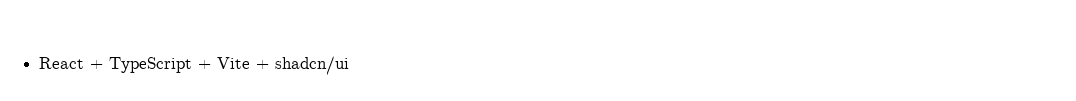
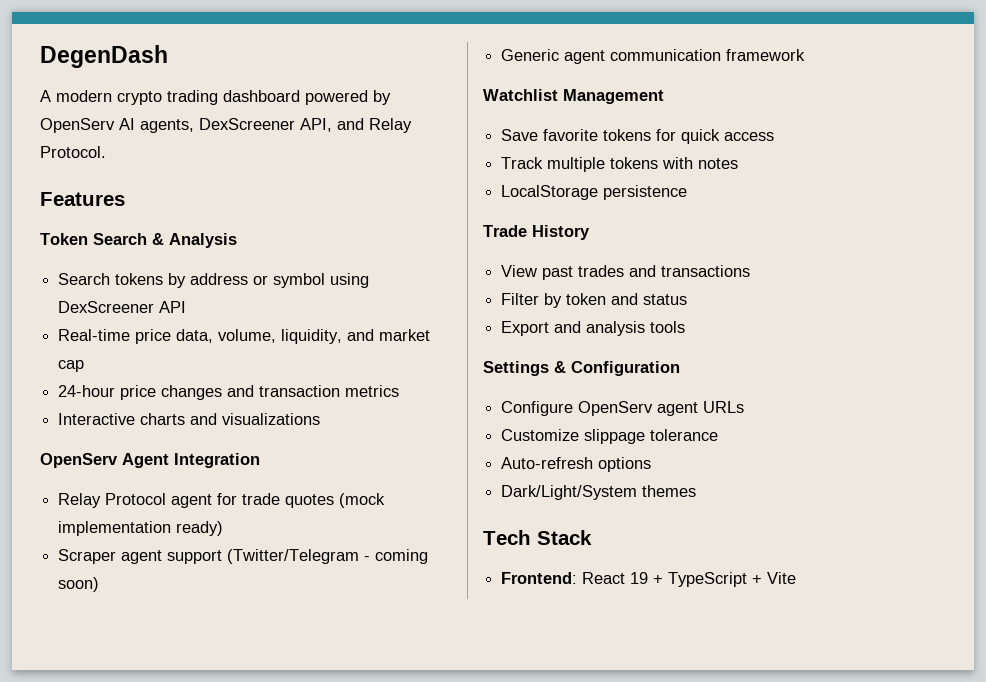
[39,57,85,69] React -> [40,45,168,68] [40,90,391,105] [40,118,412,133] [40,146,106,158] [40,192,125,206] [40,233,237,248] [58,273,370,288] [58,301,187,313] [58,329,431,344] [58,360,85,372] [58,385,400,400] [58,413,321,425] [40,453,260,468] [58,493,386,508] [58,521,224,536] [58,549,429,564] [58,577,100,592] [501,49,806,64] [483,89,664,104] [501,129,775,144] [501,157,739,172] [501,185,688,200] [483,225,590,240] [501,265,751,280] [501,293,688,308] [501,321,686,336] [483,361,680,376] [501,401,745,416] [501,429,719,444] [501,457,652,472] [501,485,697,500] [483,530,592,545] [501,572,649,584] DegenDash // A modern crypto trading dashboard powered by OpenServ AI agents, DexScreener API, and Relay Protocol. // Features // Token Search & Analysis // Search tokens by address or symbol using DexScreener API // Real-time price data, volume, liquidity, and market cap // 24-hour price changes and transaction metrics // Interactive charts and visualizations // OpenServ Agent Integration // Relay Protocol agent for trade quotes (mock implementation ready) // Scraper agent support (Twitter/Telegram - coming soon) // Generic agent communication framework // Watchlist Management // Save favorite tokens for quick access // Track multiple tokens with notes // LocalStorage persistence // Trade History // View past trades and transactions // Filter by token and status // Export and analysis tools // Settings & Configuration // Configure OpenServ agent URLs // Customize slippage tolerance // Auto-refresh options // Dark/Light/System themes // Tech Stack // Frontend: React 19
[256,56,350,75] + shadcn/ui -> (797, 578) none

